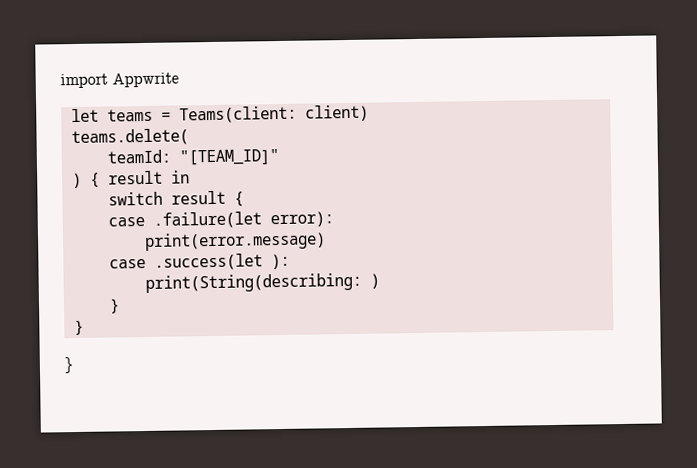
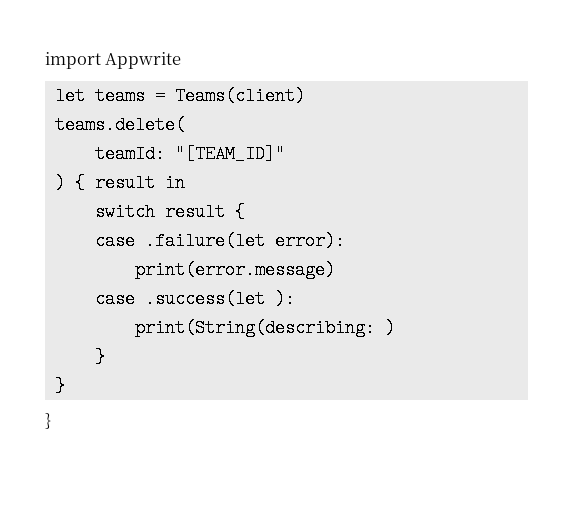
[178,104,369,124] Teams(client: client) -> [174,87,305,105] Teams(client)

